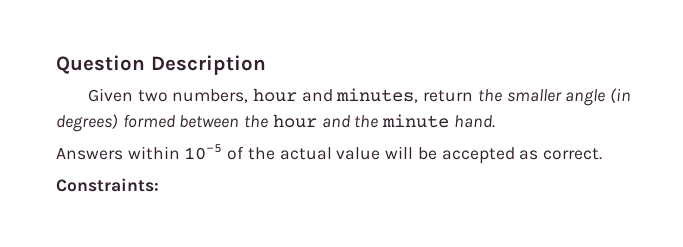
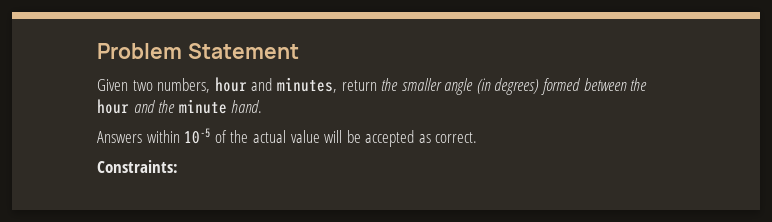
[56,55,266,75] Question Description -> [97,43,299,59] Problem Statement

